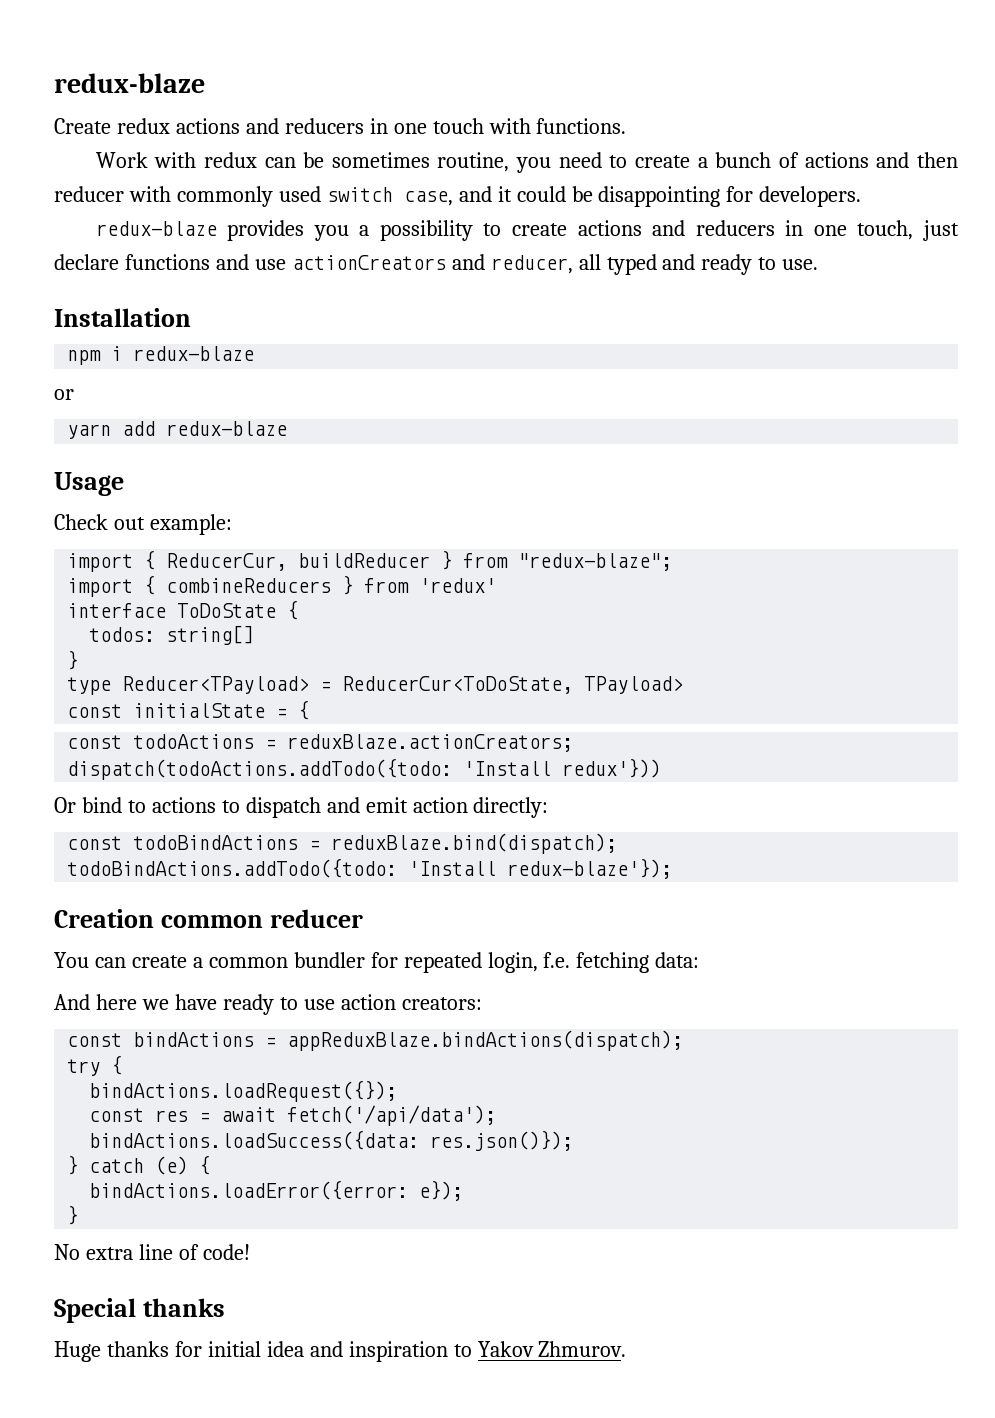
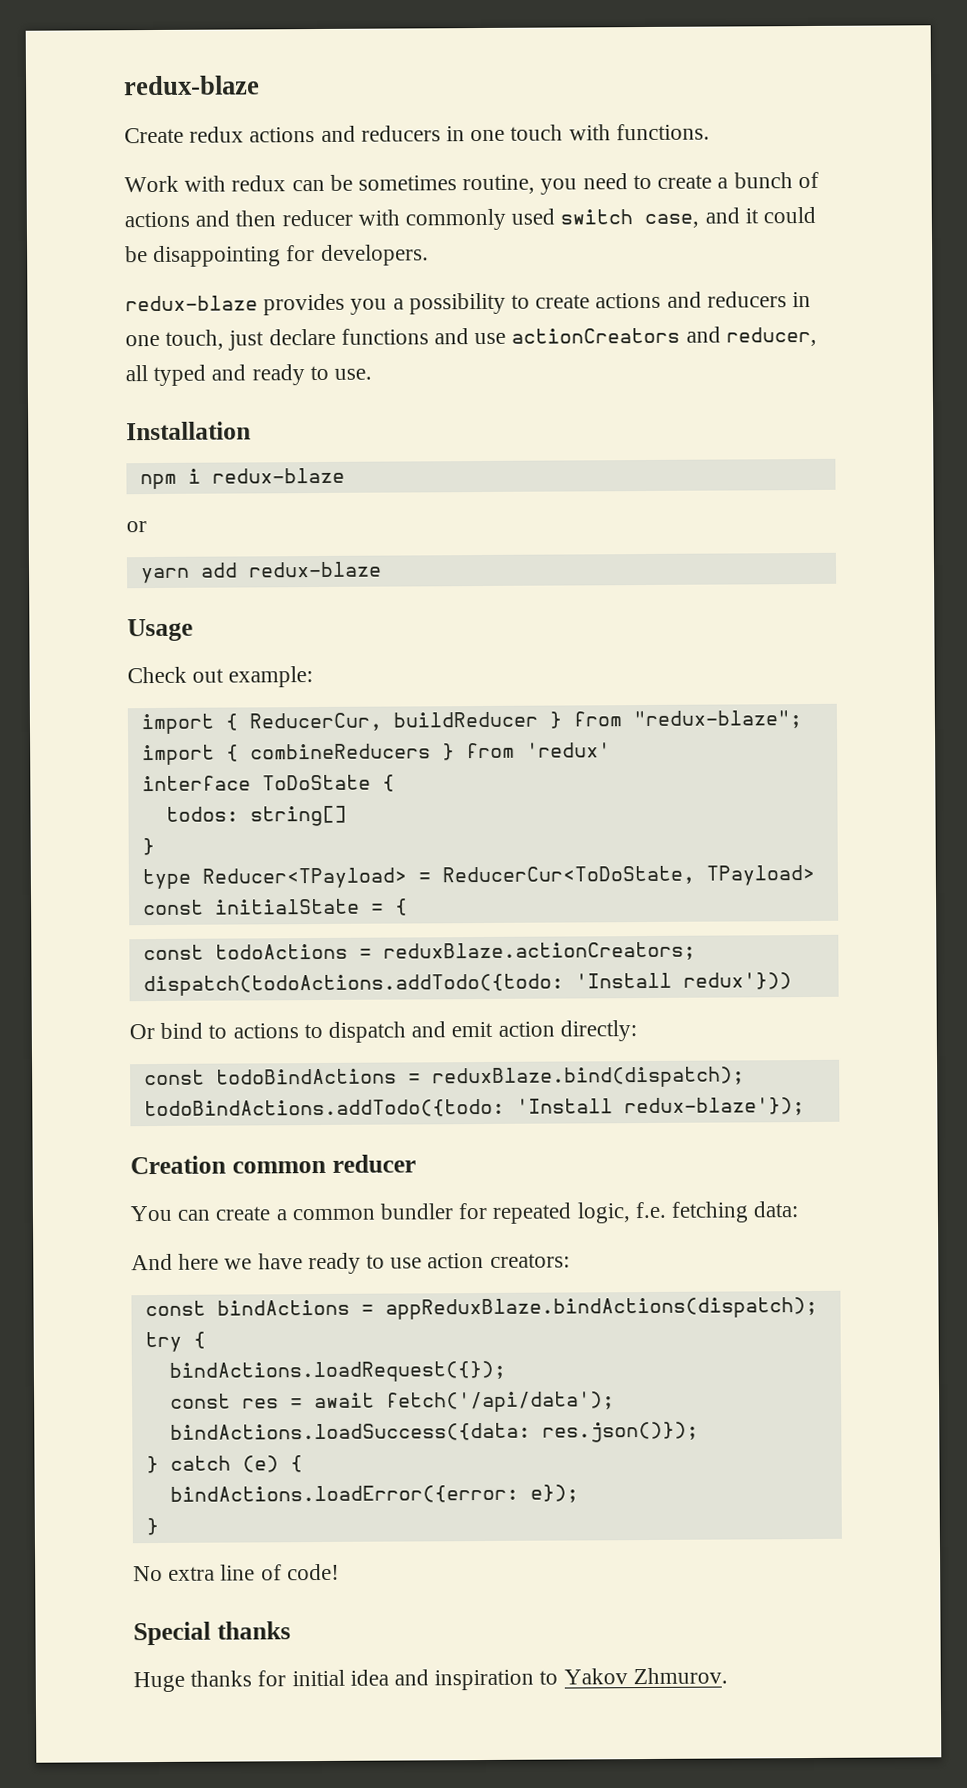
[487,952,538,973] login, -> [576,1202,631,1224] logic,

